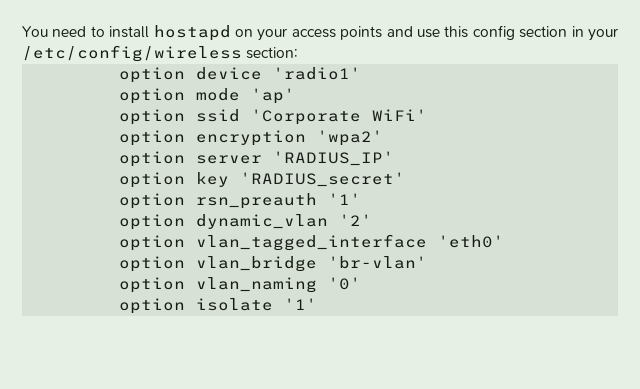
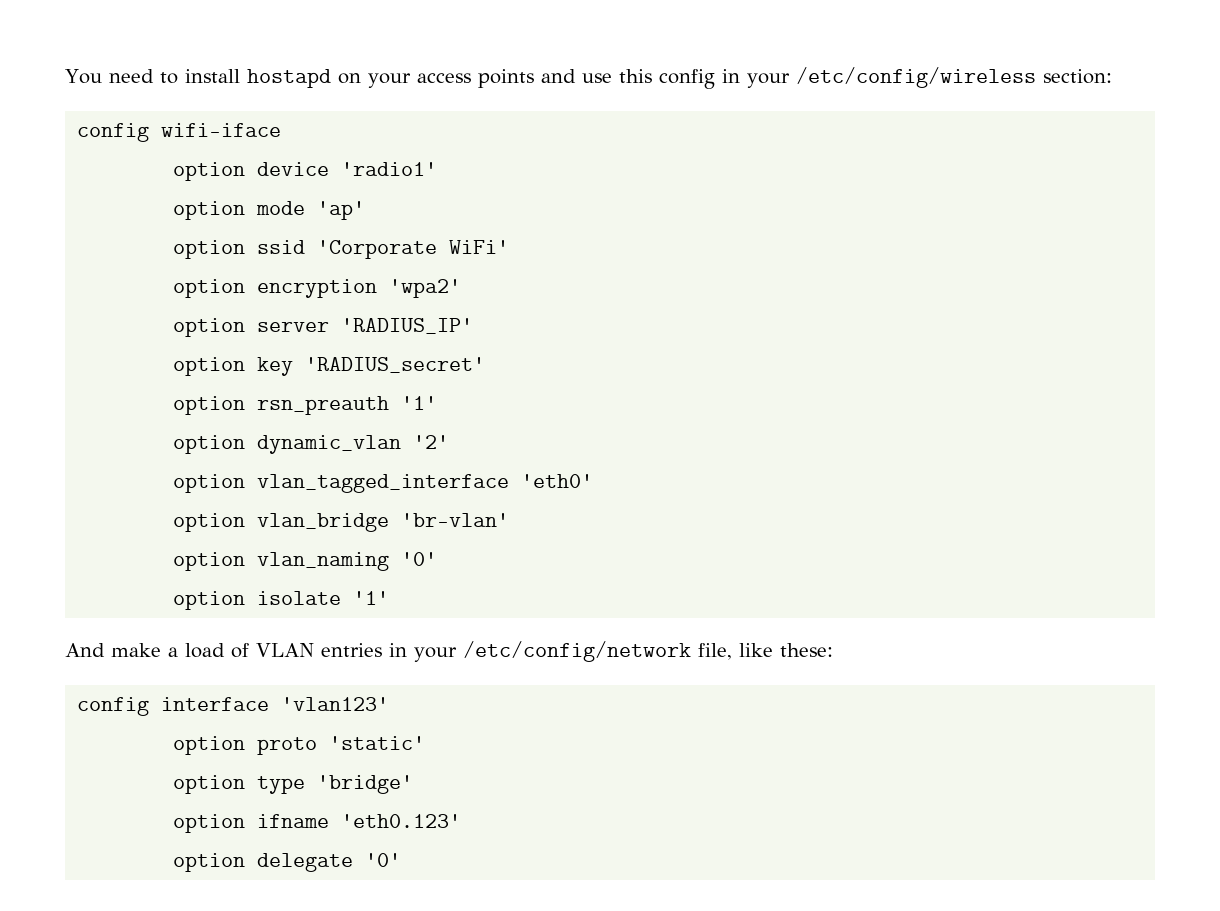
[519,26,568,38] section -> (715, 79) none
(299, 53) none -> [77,123,282,142] // config wifi-iface
(318, 304) none -> [65,641,833,662] [77,697,390,716] [173,736,426,755] [173,775,414,794] [173,814,462,833] [173,853,402,872] // And make a load of VLAN entries in your /etc/config/network file, like these: // config interface 'vlan123' // option proto 'static' // option type 'bridge' // option ifname 'eth0.123' // option delegate '0'

